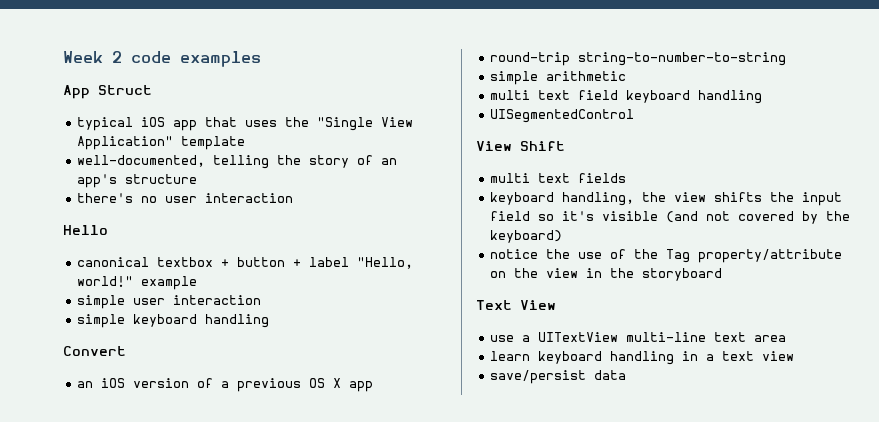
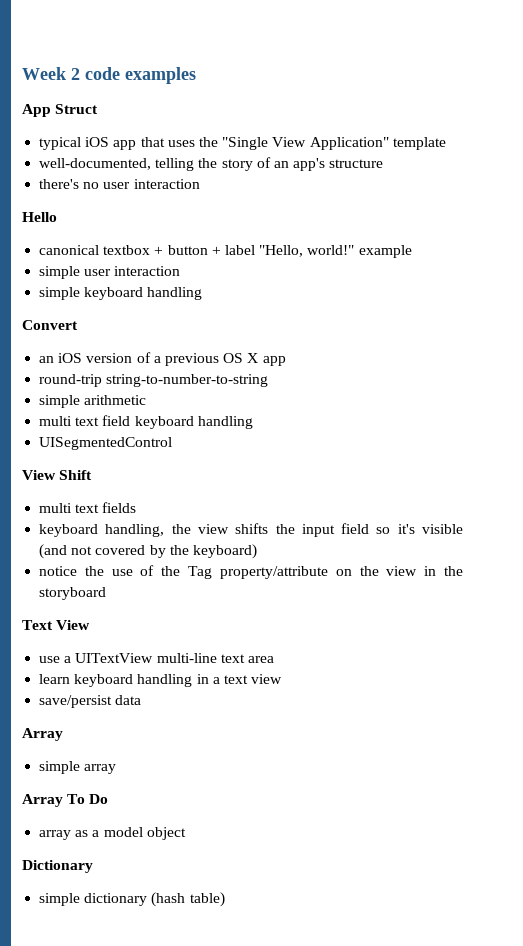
(627, 375) none -> [22,728,63,741] [39,761,117,774] [22,794,109,807] [39,827,186,840] [22,860,93,873] [39,892,225,907] // Array // simple array // Array To Do // array as a model object // Dictionary // simple dictionary (hash table)

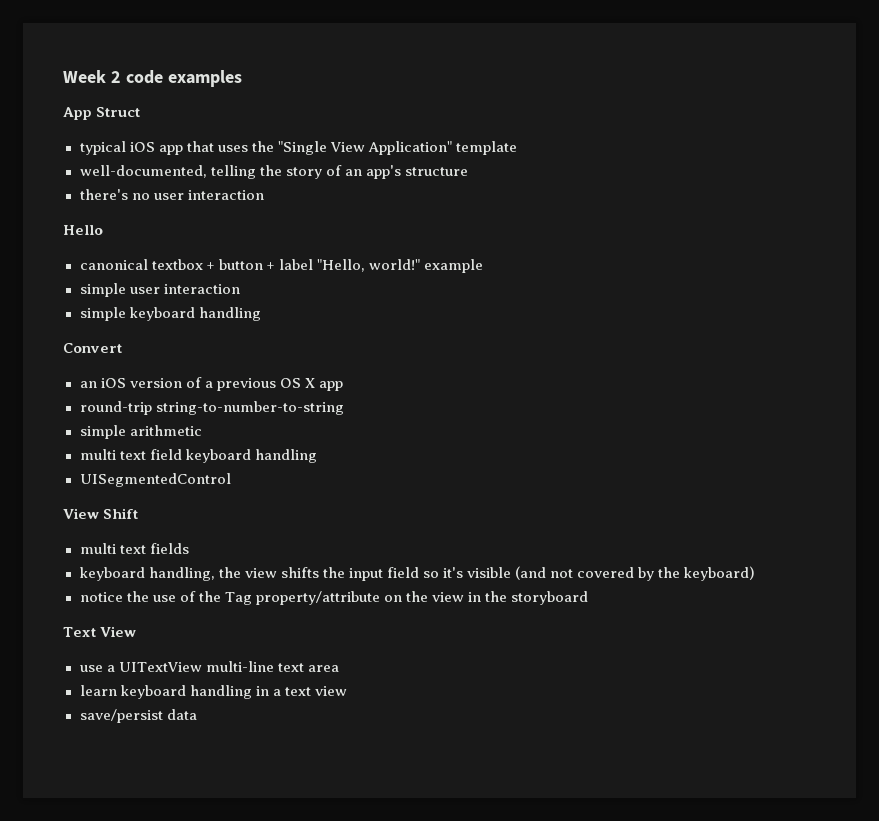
[22,728,63,741] [39,761,117,774] [22,794,109,807] [39,827,186,840] [22,860,93,873] [39,892,225,907] // Array // simple array // Array To Do // array as a model object // Dictionary // simple dictionary (hash table) -> (197, 714) none

